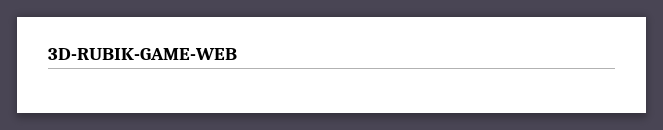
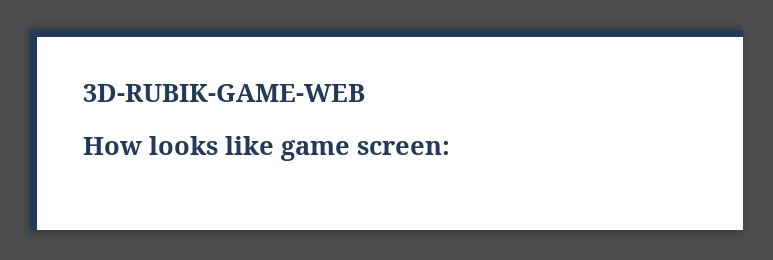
(237, 54) none -> [83,136,450,161] // How looks like game screen:

